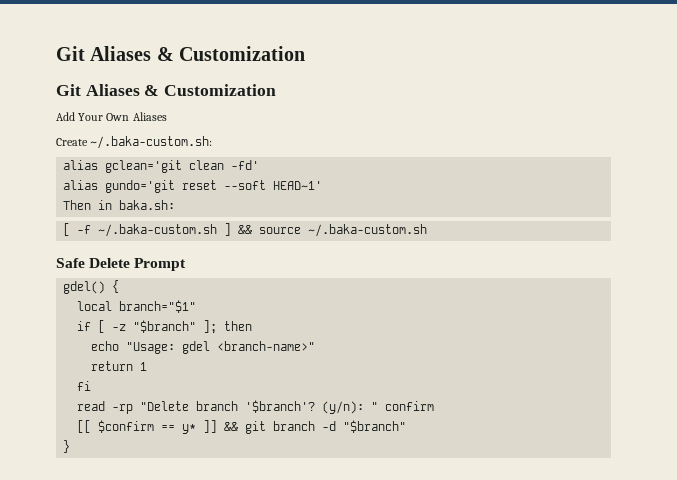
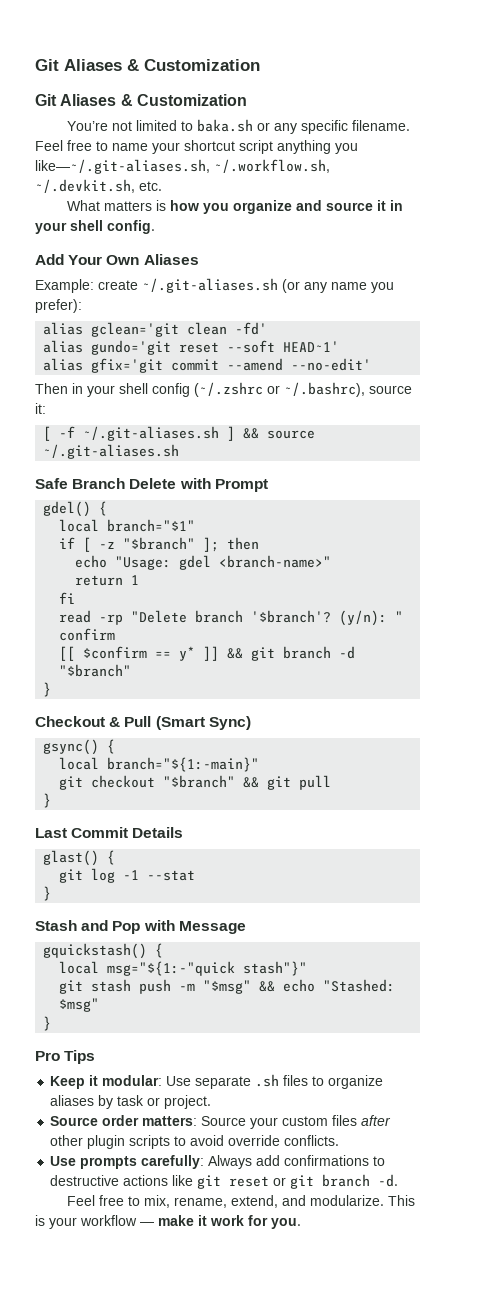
[56,112,167,121] [56,136,213,149] Add Your Own Aliases // Create ~/.baka-custom.sh: -> [66,119,410,134] [35,140,358,154] [35,159,330,174] [35,179,162,193] [66,200,403,214] [35,220,155,234] [35,254,199,265] [35,278,394,293] [35,299,82,313] You’re not limited to baka.sh or any specific filename. Feel free to name your shortcut script anything you like—~/.git-aliases.sh, ~/.workflow.sh, ~/.devkit.sh, etc. // What matters is how you organize and source it in your shell config. // Add Your Own Aliases // Example: create ~/.git-aliases.sh (or any name you prefer):
[63,200,176,210] Then in baka.sh: -> [43,358,372,373] [35,382,412,397] [35,403,46,414] alias gfix='git commit --amend --no-edit' // Then in your shell config (~/.zshrc or ~/.bashrc), source it:
[98,224,218,237] ~/.baka-custom.sh -> [83,426,220,441] ~/.git-aliases.sh
[308,224,428,237] ~/.baka-custom.sh -> [43,444,180,459] ~/.git-aliases.sh
[89,258,131,268] Delete -> [72,478,211,489] Branch Delete with
(71, 446) none -> [35,716,251,730] [43,739,116,755] [59,757,260,772] [59,775,332,790] [43,793,52,808] [35,827,184,838] [43,850,116,866] [59,868,196,883] [43,886,52,901] [35,920,246,934] [43,943,164,959] [59,961,308,976] [59,979,396,994] [59,998,100,1012] [43,1016,52,1031] [35,1050,96,1064] [50,1074,384,1089] [50,1095,212,1109] [50,1115,392,1129] [50,1135,340,1149] [50,1155,386,1169] [50,1174,399,1189] [66,1195,415,1208] [35,1215,301,1229] // Checkout & Pull (Smart Sync) // gsync() { // local branch="${1:-main}" // git checkout "$branch" && git pull // } // Last Commit Details // glast() { // git log -1 --stat // } // Stash and Pop with Message // gquickstash() { // local msg="${1:-"quick stash"}" // git stash push -m "$msg" && echo "Stashed: $msg" // } // Pro Tips // Keep it modular: Use separate .sh files to organize aliases by task or project. // Source order matters: Source your custom files after other plugin scripts to avoid override conflicts. // Use prompts carefully: Always add confirmations to destructive actions like git reset or git branch -d. // Feel free to mix, rename, extend, and modularize. This is your workflow — make it work for you.

